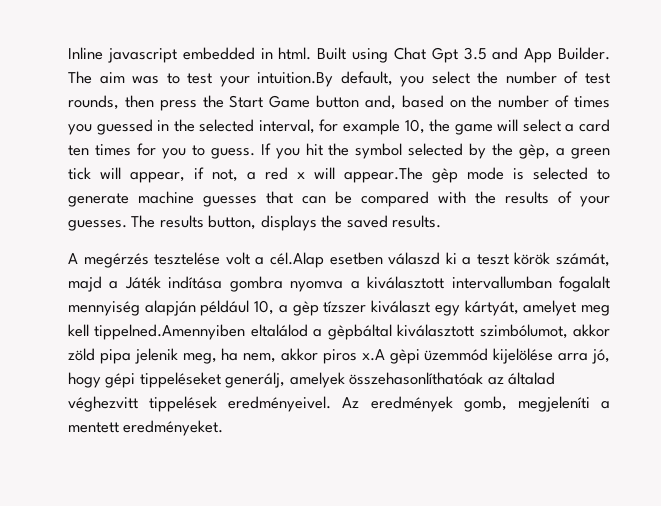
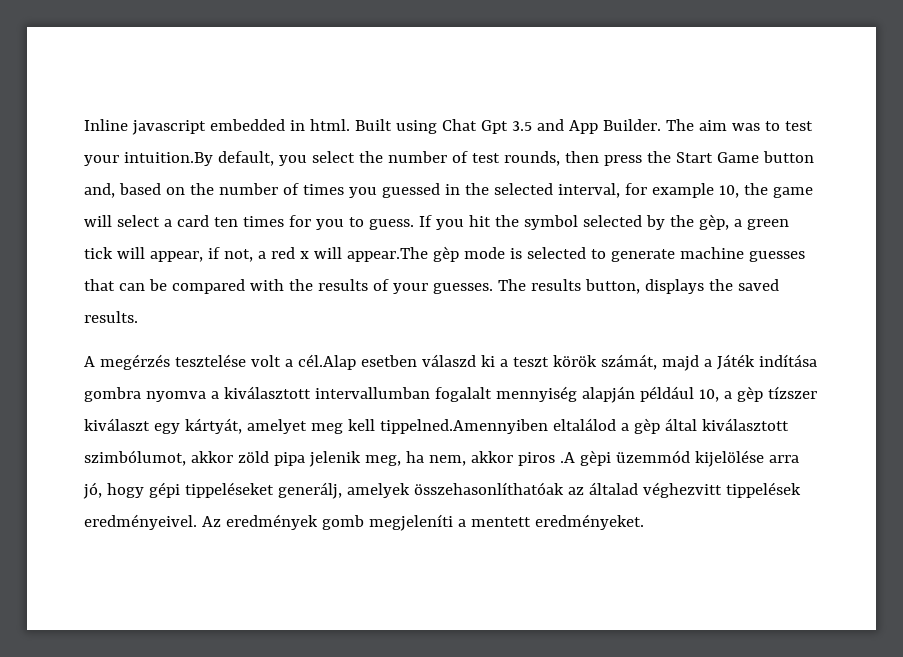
[327,324,392,340] gèpbáltal -> [633,418,697,434] gèp által
[361,349,385,361] x.A -> [559,452,575,463] .A
[463,396,507,412] gomb, -> [321,515,364,530] gomb

